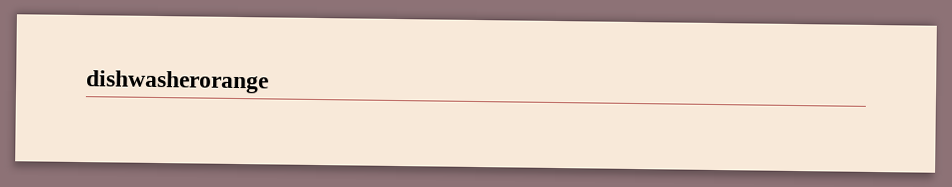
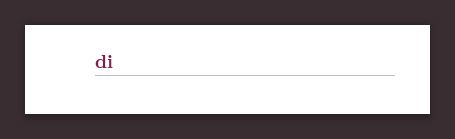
[85,70,269,94] dishwasherorange -> [95,55,113,68] di

